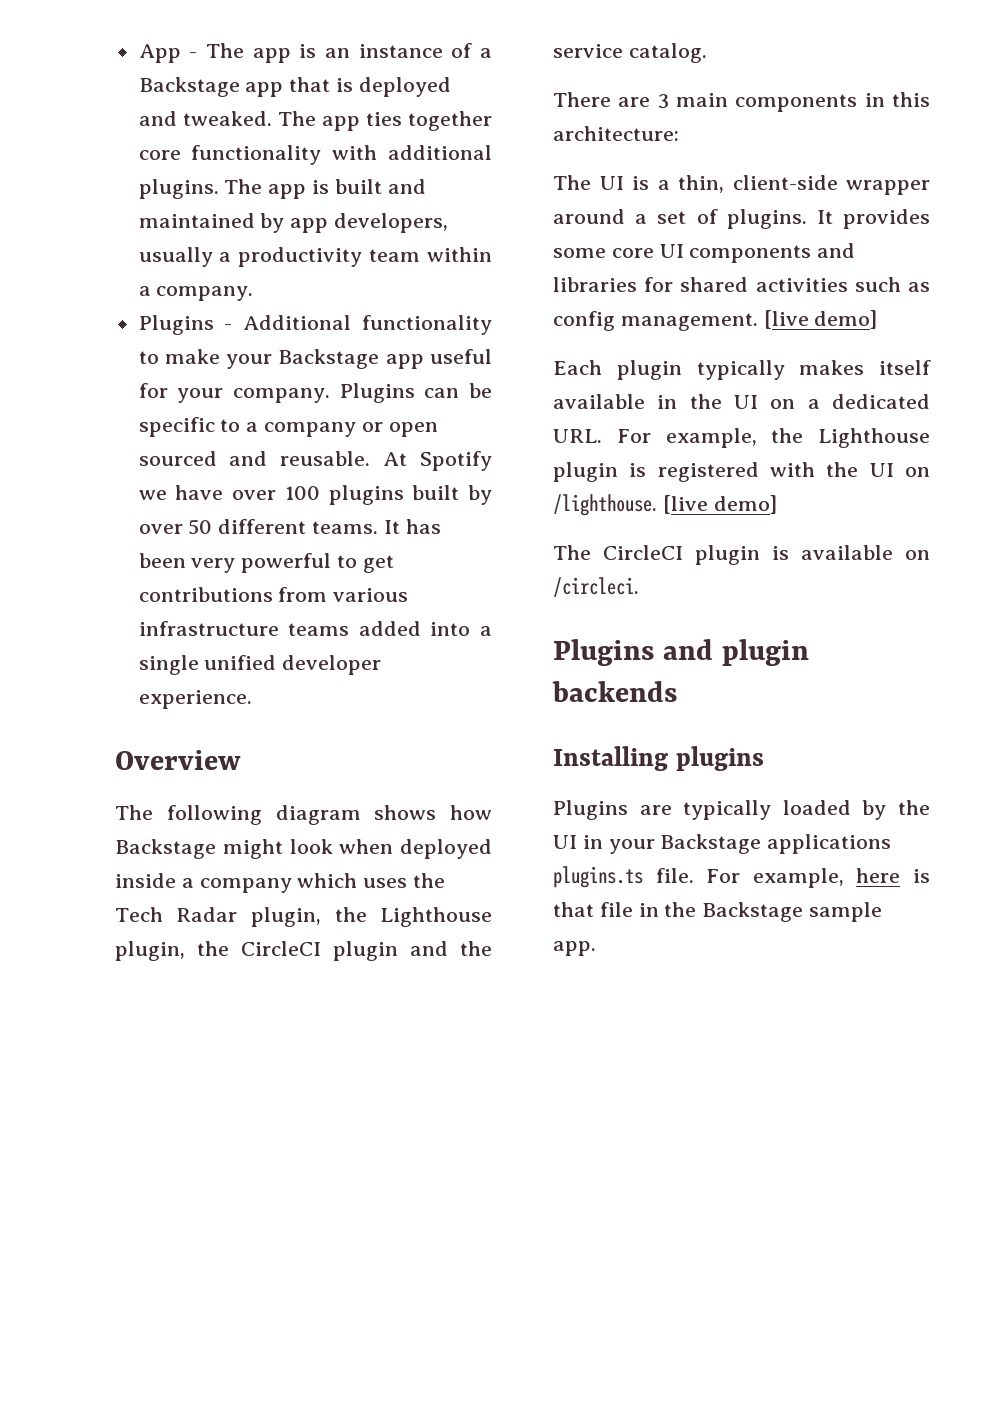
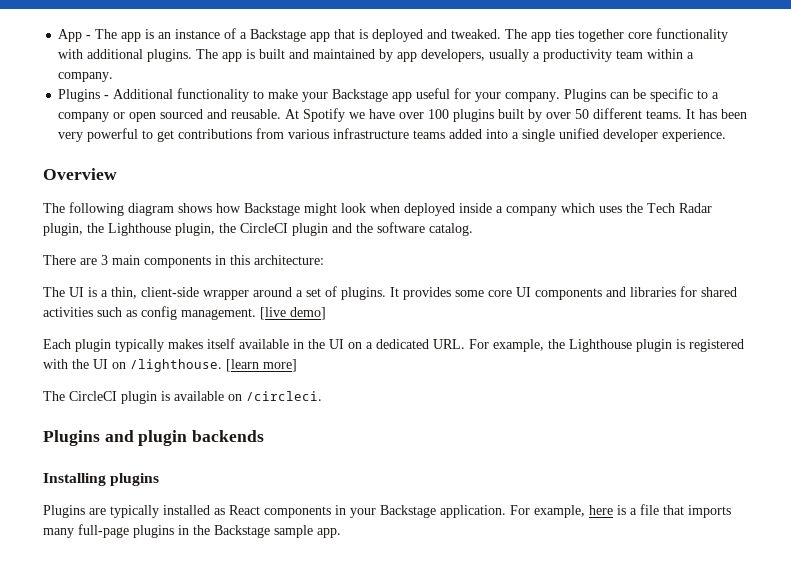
[553,44,623,58] service -> [377,222,425,233] software
[662,495,777,514] [live demo] -> [226,359,297,372] [learn more]
[782,800,930,820] [553,834,892,854] [553,866,930,888] [553,902,633,917] loaded by the UI in your Backstage applications plugins.ts file. For example, here is that file -> [163,504,731,518] [43,524,174,538] installed as React components in your Backstage application. For example, here is a file that imports many full-page plugins

